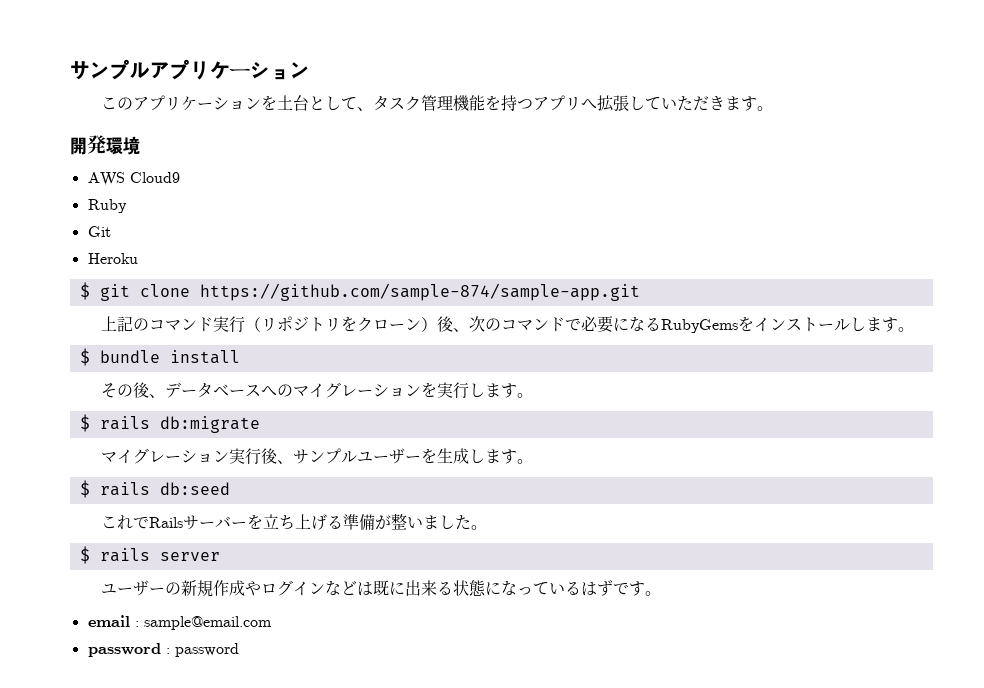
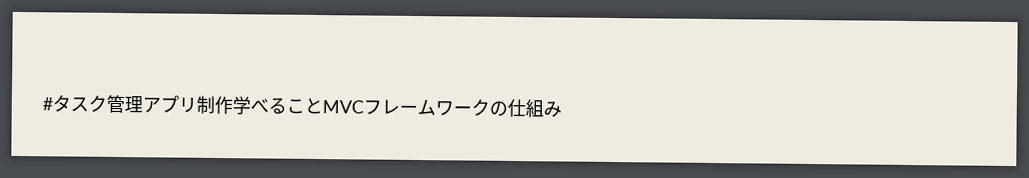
[70,59,310,80] [101,95,774,112] [70,135,140,155] [87,172,180,186] [87,199,127,213] [87,226,111,237] [87,253,138,264] [79,282,640,301] [101,316,915,333] [79,348,240,366] [101,382,534,399] [79,414,260,433] [101,448,534,465] [79,480,230,498] [101,513,488,530] [79,546,220,564] [101,580,662,597] [87,615,272,630] [87,643,239,657] サンプルアプリケーション // このアプリケーションを土台として、タスク管理機能を持つアプリへ拡張していただきます。 // 開発環境 // AWS Cloud9 // Ruby // Git // Heroku // $ git clone https://github.com/sample-874/sample-app.git // 上記のコマンド実行（リポジトリをクローン）後、次のコマンドで必要になるRubyGemsをインストールします。 // $ bundle install // その後、データベースへのマイグレーションを実行します。 // $ rails db:migrate // マイグレーション実行後、サンプルユーザーを生成します。 // $ rails db:seed // これでRailsサーバーを立ち上げる準備が整いました。 // $ rails server // ユーザーの新規作成やログインなどは既に出来る状態になっているはずです。 // email : sample@email.com // password : password -> [42,94,562,118] #タスク管理アプリ制作学べることMVCフレームワークの仕組み

